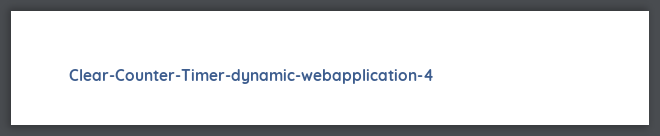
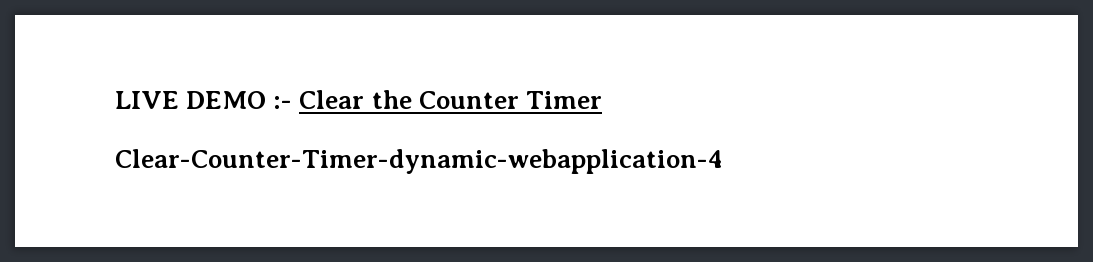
(69, 76) none -> [115,90,602,109] LIVE DEMO :- Clear the Counter Timer //

